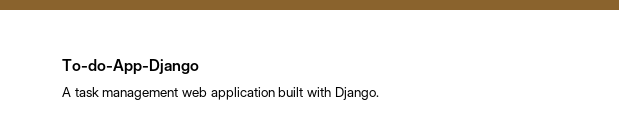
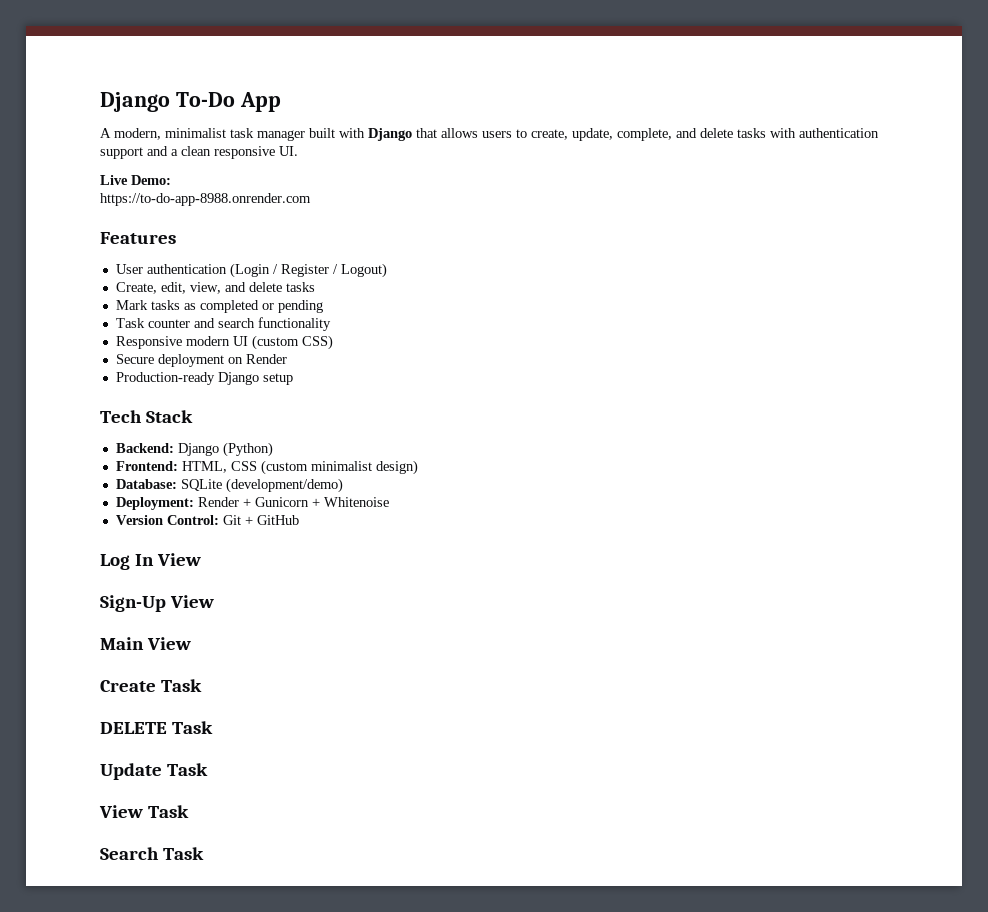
[62,59,199,75] [62,87,379,100] To-do-App-Django // A task management web application built with Django. -> [100,92,281,112] [100,128,879,141] [100,146,298,159] [100,175,171,185] [100,193,311,206] [100,232,176,244] [115,263,387,278] [115,282,315,294] [115,300,323,313] [115,317,331,331] [115,335,333,350] [115,354,287,367] [115,372,293,385] [100,410,193,423] [115,442,273,457] [115,460,418,475] [115,478,343,493] [115,497,389,510] [115,515,299,525] [100,553,201,570] [100,595,214,612] [100,637,191,650] [100,679,202,692] [100,721,213,734] [100,763,208,780] [99,805,189,818] [100,847,204,860] Django To-Do App // A modern, minimalist task manager built with Django that allows users to create, update, complete, and delete tasks with authentication support and a clean responsive UI. // Live Demo: // https://to-do-app-8988.onrender.com // Features // User authentication (Login / Register / Logout) // Create, edit, view, and delete tasks // Mark tasks as completed or pending // Task counter and search functionality // Responsive modern UI (custom CSS) // Secure deployment on Render // Production-ready Django setup // Tech Stack // Backend: Django (Python) // Frontend: HTML, CSS (custom minimalist design) // Database: SQLite (development/demo) // Deployment: Render + Gunicorn + Whitenoise // Version Control: Git + GitHub // Log In View // Sign-Up View // Main View // Create Task // DELETE Task // Update Task // View Task // Search Task

